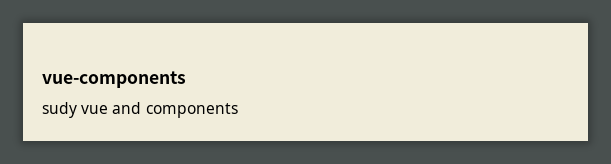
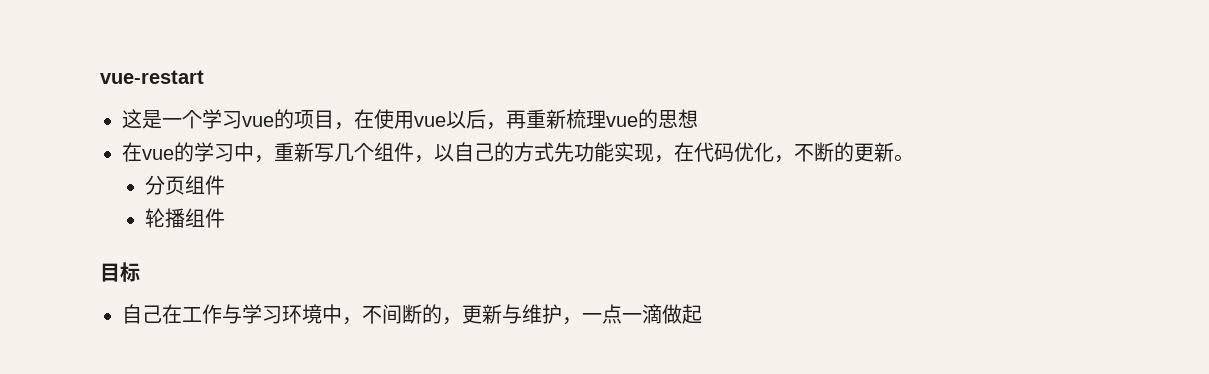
[42,71,186,88] [42,102,238,118] vue-components // sudy vue and components -> [100,70,204,84] [122,109,698,130] [122,142,914,163] [144,175,225,195] [144,208,225,228] [100,262,140,282] [122,304,702,325] vue-restart // 这是一个学习vue的项目，在使用vue以后，再重新梳理vue的思想 // 在vue的学习中，重新写几个组件，以自己的方式先功能实现，在代码优化，不断的更新。 // 分页组件 // 轮播组件 // 目标 // 自己在工作与学习环境中，不间断的，更新与维护，一点一滴做起

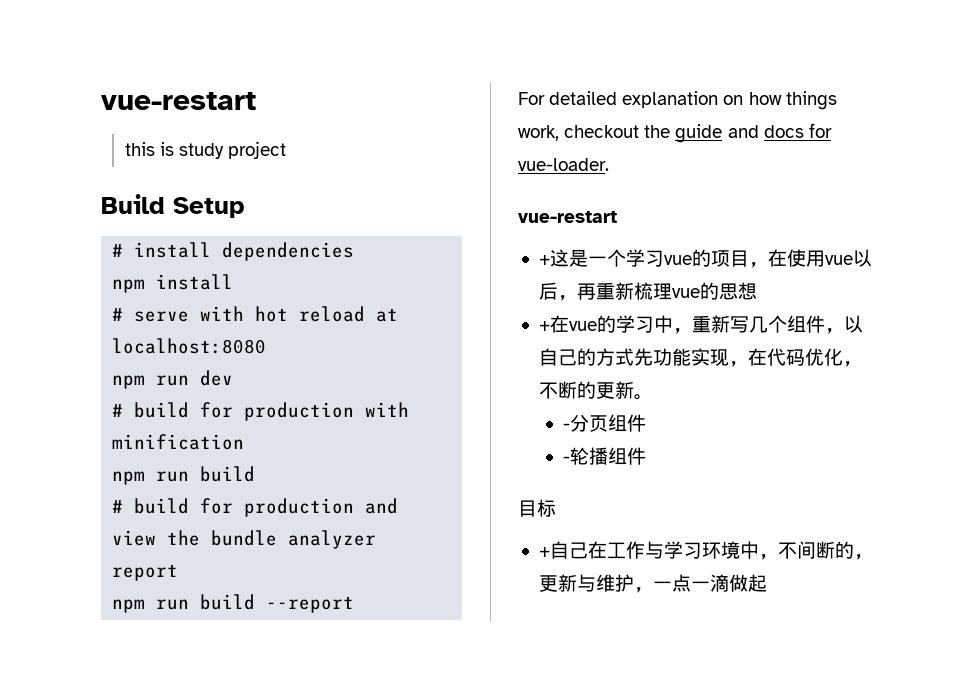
[100,70,204,84] vue-restart // -> [101,92,256,110] [124,141,287,159] [101,194,245,218] [112,242,355,261] [112,274,234,293] [112,306,399,322] [112,338,267,354] [112,370,234,389] [112,402,410,421] [112,434,245,450] [112,466,256,485] [112,498,399,517] [112,530,377,549] [112,564,179,581] [112,594,355,613] [518,91,837,110] [518,123,832,143] [518,158,609,171] [518,211,617,223] [538,255,550,265] vue-restart // this is study project // Build Setup // # install dependencies // npm install // # serve with hot reload at localhost:8080 // npm run dev // # build for production with minification // npm run build // # build for production and view the bundle analyzer report // npm run build --report // For detailed explanation on how things work, checkout the guide and docs for vue-loader. // vue-restart // +
(698, 118) none -> [538,321,550,331] +
(914, 158) none -> [562,423,570,430] -
(225, 185) none -> [562,456,570,463] -
(140, 272) none -> [538,547,550,557] +

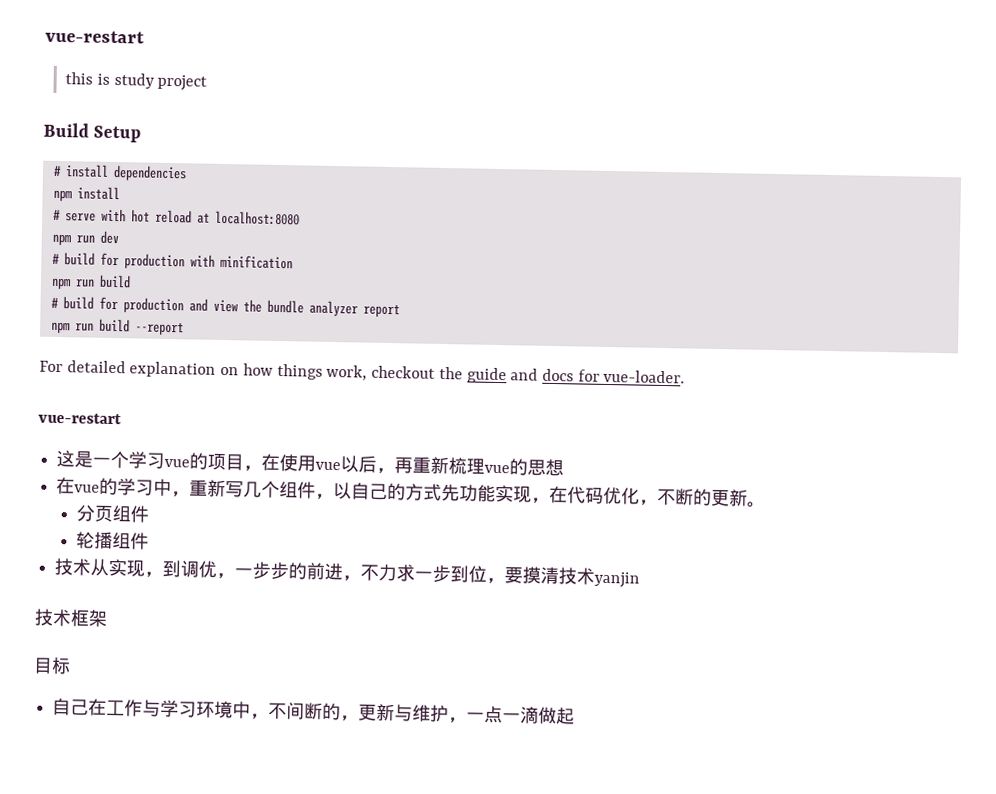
[538,255,550,265] + -> (122, 418) none
[538,321,550,331] + -> (565, 467) none
[562,423,570,430] - -> (767, 504) none
[562,456,570,463] - -> (150, 514) none
(646, 456) none -> [54,557,641,588] [34,608,108,627] // 技术从实现，到调优，一步步的前进，不力求一步到位，要摸清技术yanjin // 技术框架
[538,547,550,557] + -> (71, 665) none

